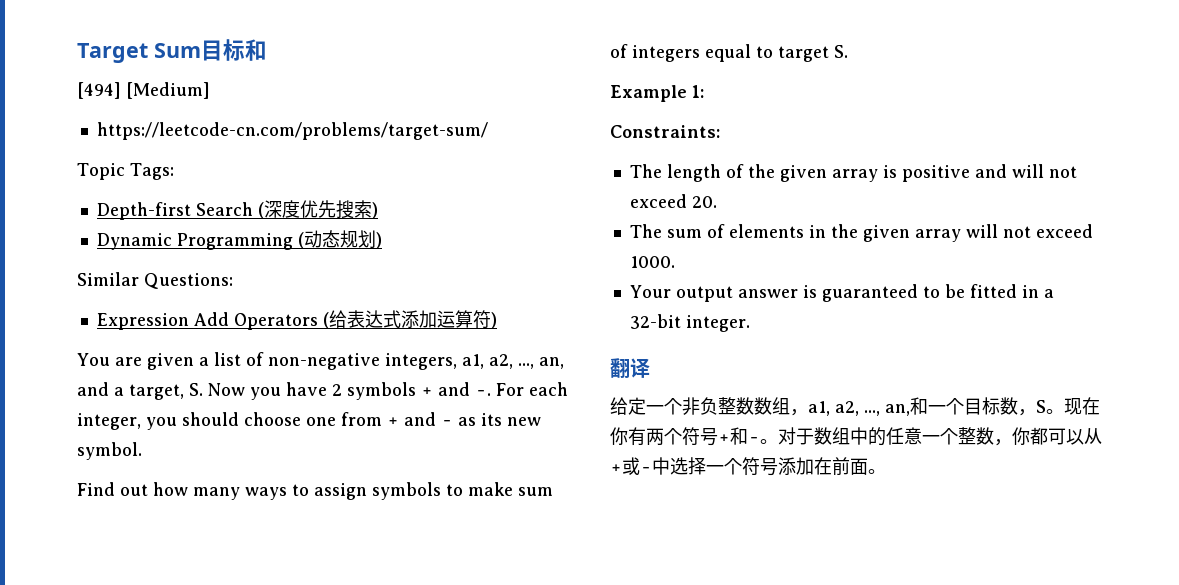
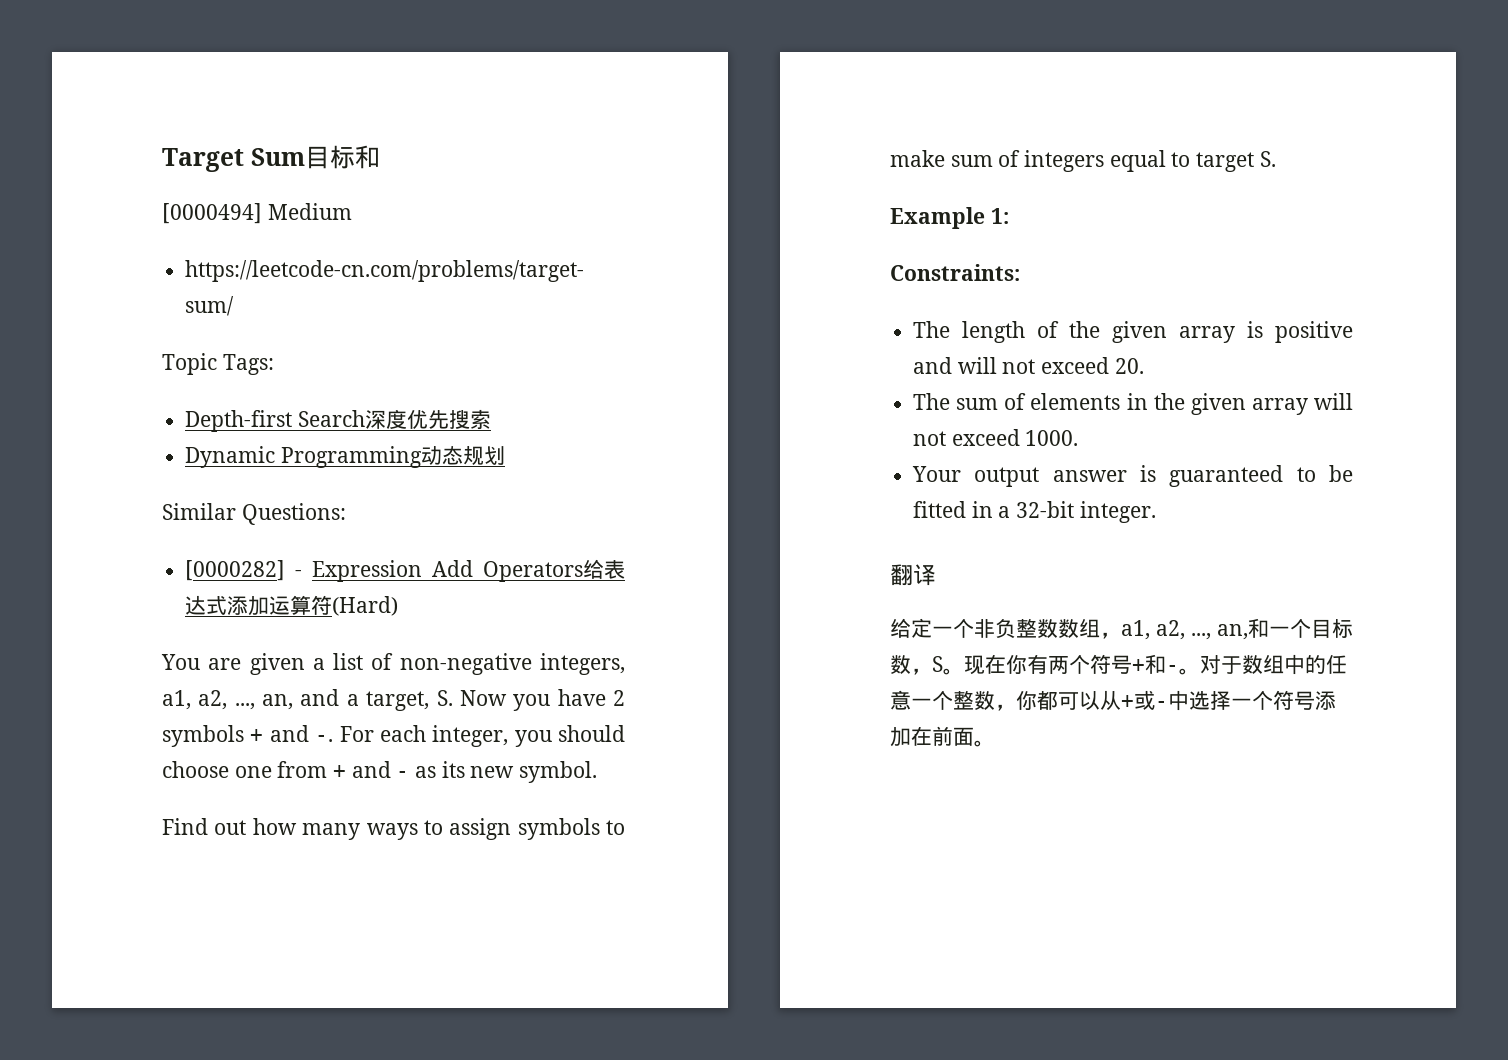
[77,82,210,99] [494] [Medium] -> [162,203,352,224] [0000494] Medium
[257,202,264,219] ( -> (365, 418) none
[371,202,378,219] ) -> (491, 419) none
[297,232,304,249] ( -> (422, 457) none
[375,232,382,249] ) -> (505, 455) none
(233, 281) none -> [185,560,303,581] [0000282] -
[322,312,329,329] ( -> (583, 571) none
[490,312,497,329] ) -> [332,596,399,616] (Hard)

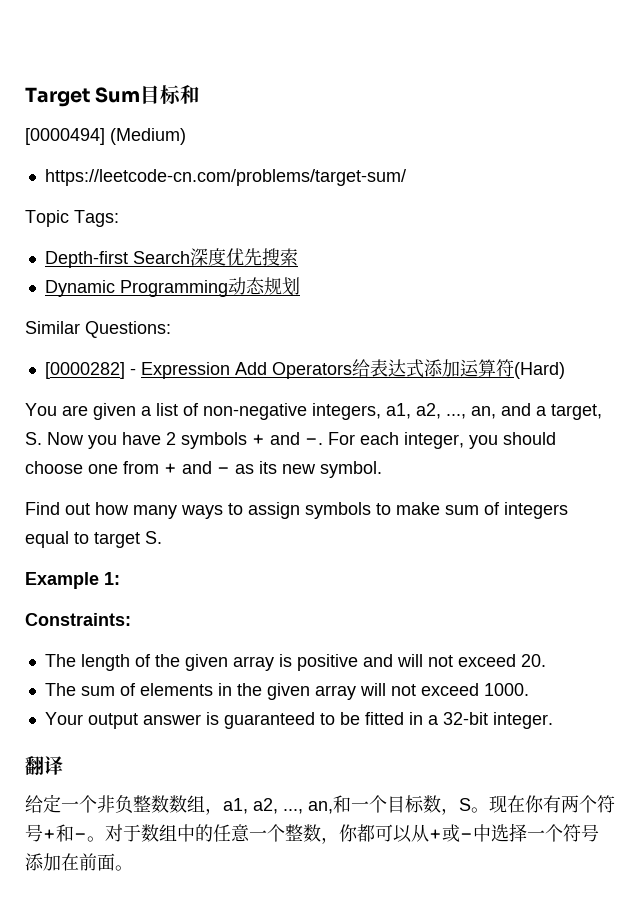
[267,203,352,220] Medium -> [110,128,186,145] (Medium)

